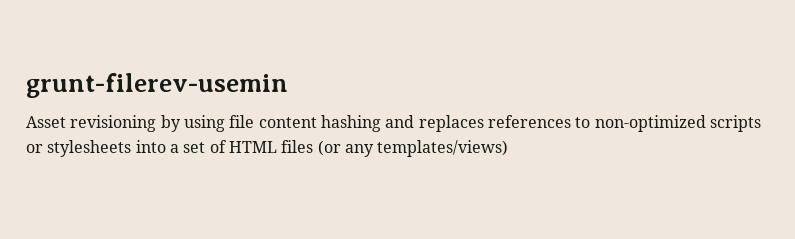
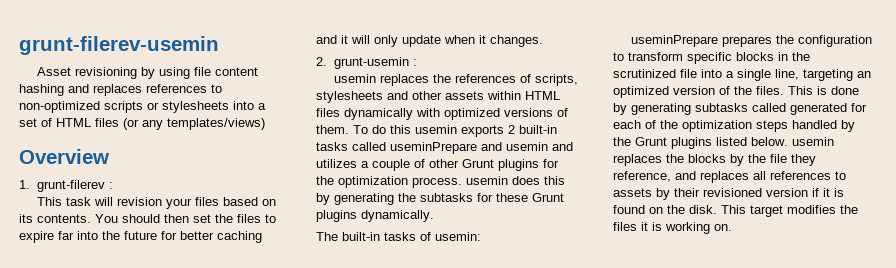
(509, 148) none -> [19,149,109,164] [19,180,113,192] [36,197,276,209] [19,214,276,223] [19,231,262,243] [316,35,543,47] [316,57,417,69] [333,74,578,86] [316,91,560,103] [316,108,568,120] [316,125,557,137] [316,142,573,154] [316,159,559,171] [316,176,565,188] [316,193,564,205] [316,210,434,222] [316,232,481,241] [630,35,872,47] [613,52,810,64] [613,69,871,81] [613,86,859,98] [613,103,867,115] [613,120,855,132] [613,137,834,149] [613,154,816,166] [613,171,846,183] [613,188,844,200] [613,205,858,217] [613,222,732,234] // Overview // 1. grunt-filerev : // This task will revision your files based on its contents. You should then set the files to expire far into the future for better caching and it will only update when it changes. // 2. grunt-usemin : // usemin replaces the references of scripts, stylesheets and other assets within HTML files dynamically with optimized versions of them. To do this usemin exports 2 built-in tasks called useminPrepare and usemin and utilizes a couple of other Grunt plugins for the optimization process. usemin does this by generating the subtasks for these Grunt plugins dynamically. // The built-in tasks of usemin: // useminPrepare prepares the configuration to transform specific blocks in the scrutinized file into a single line, targeting an optimized version of the files. This is done by generating subtasks called generated for each of the optimization steps handled by the Grunt plugins listed below. usemin replaces the blocks by the file they reference, and replaces all references to assets by their revisioned version if it is found on the disk. This target modifies the files it is working on.

